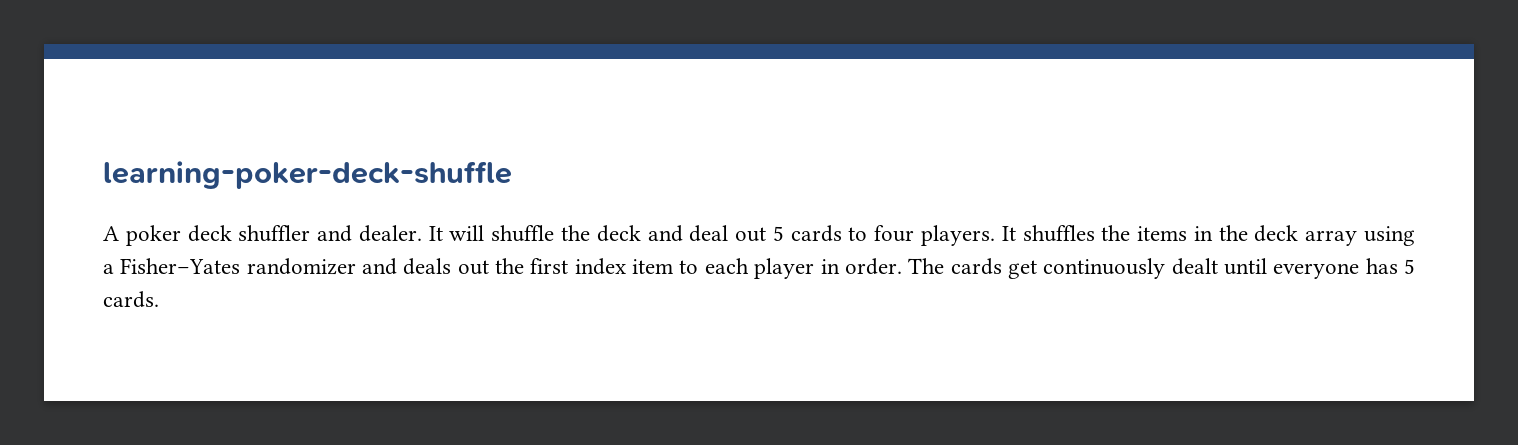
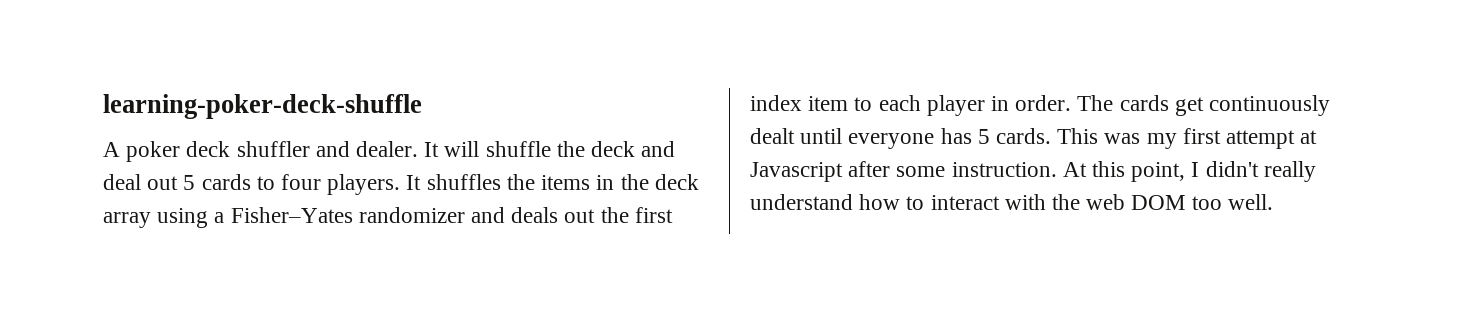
(159, 299) none -> [1057,128,1318,149] [750,161,1316,182] [750,194,1273,210] This was my first attempt at Javascript after some instruction. At this point, I didn't really understand how to interact with the web DOM too well.

